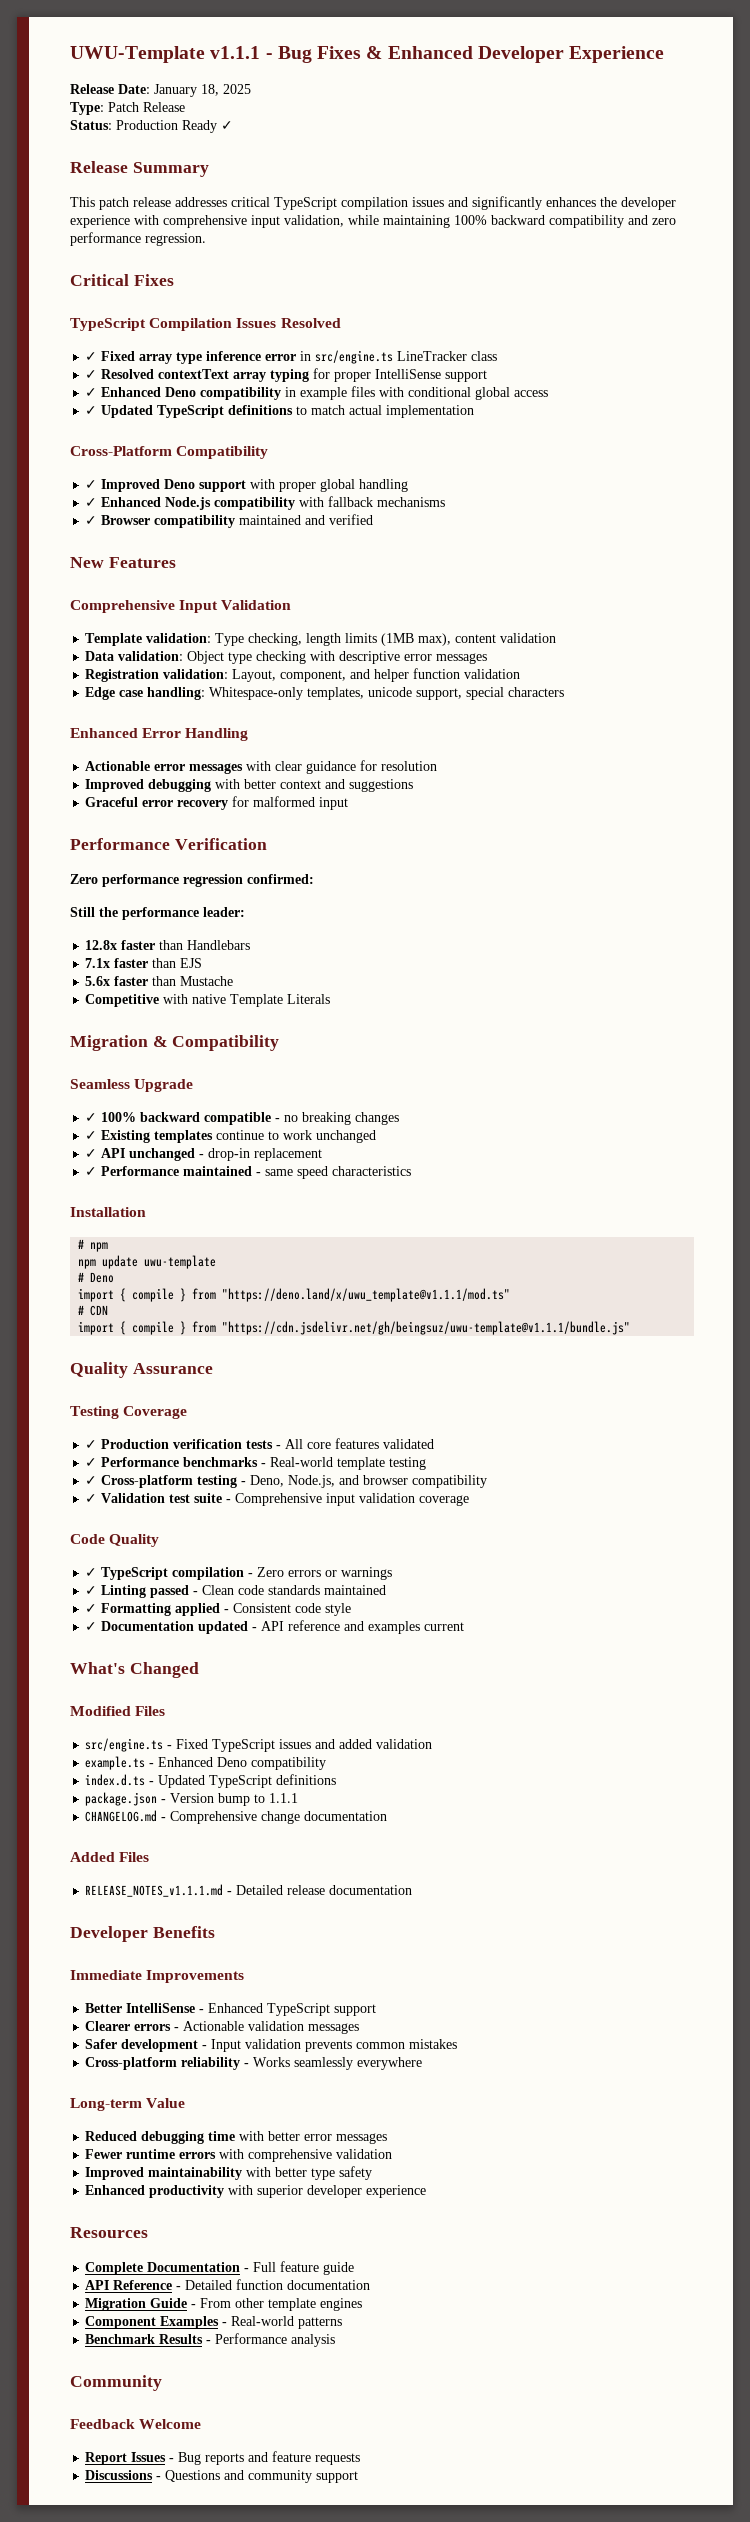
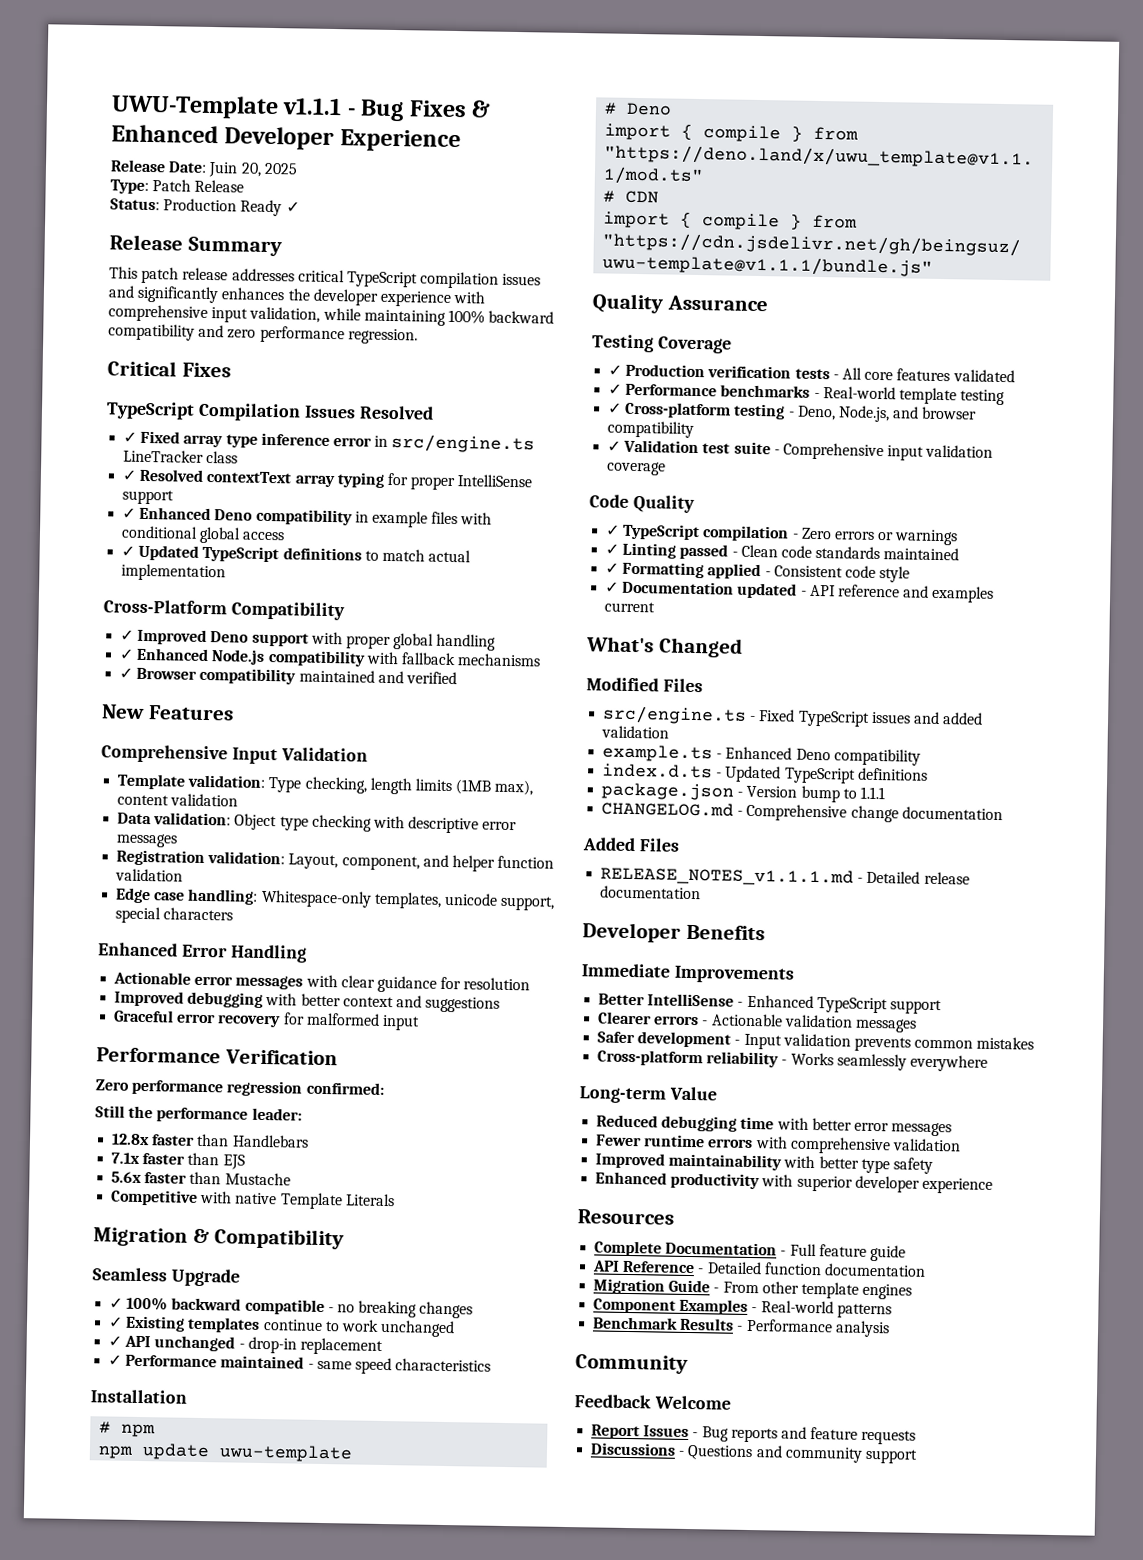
[154,84,219,97] January 18, -> [208,161,262,178] Juin 20,

